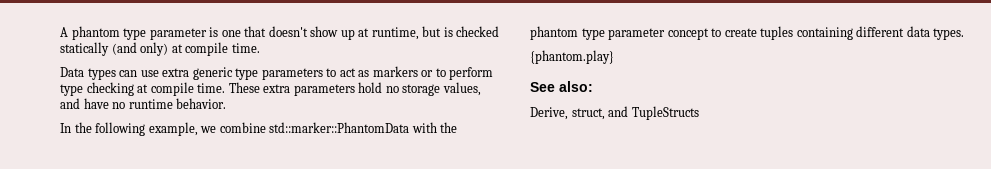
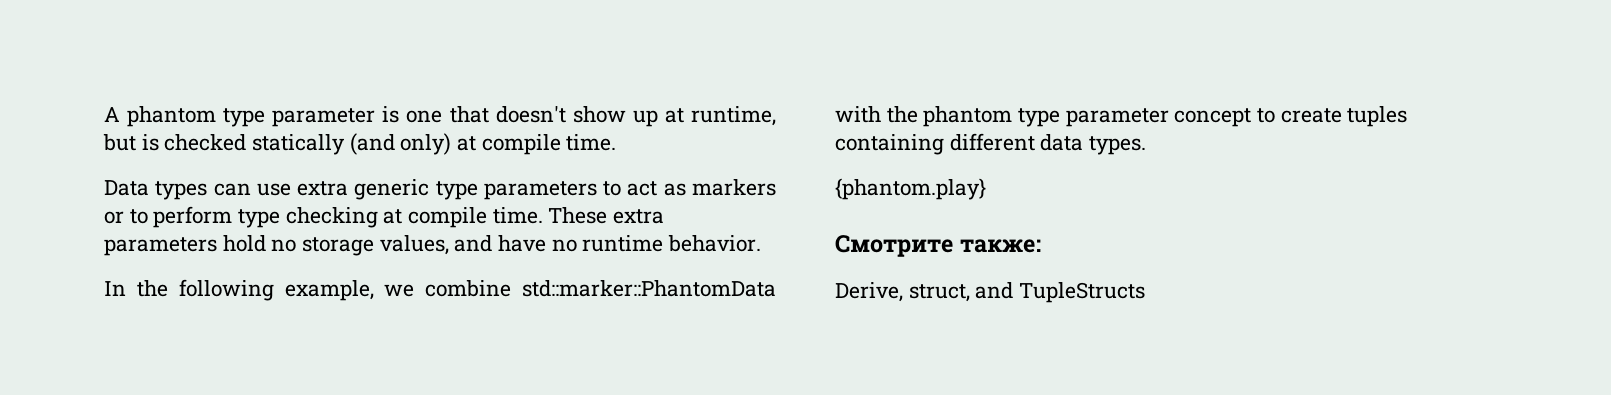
[530,81,593,92] See also: -> [835,235,1042,257] Смотрите также:

